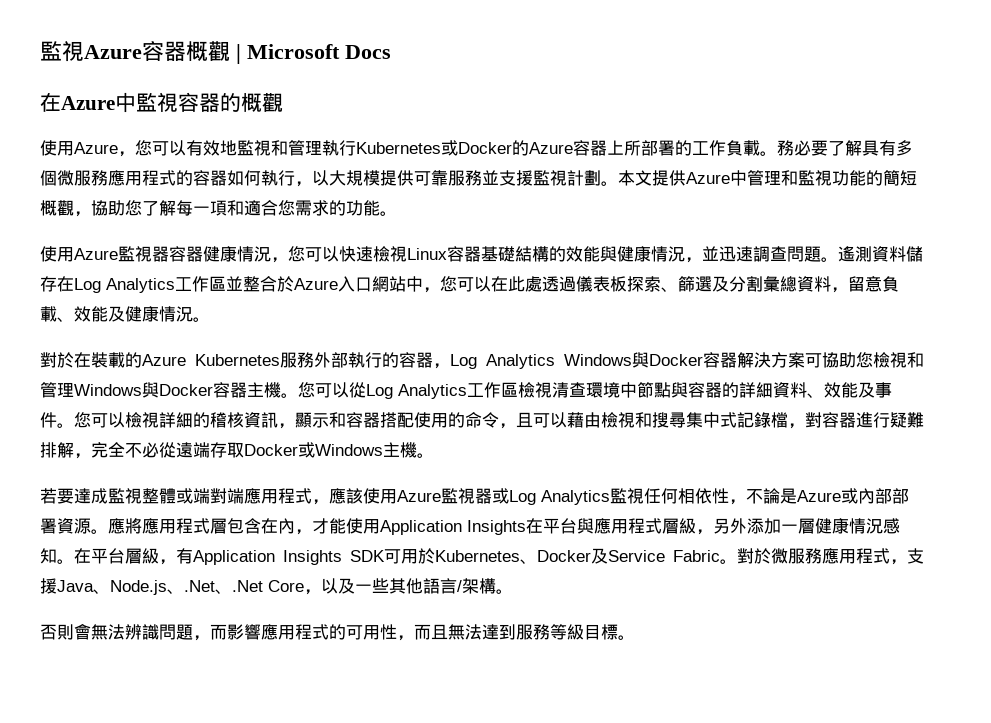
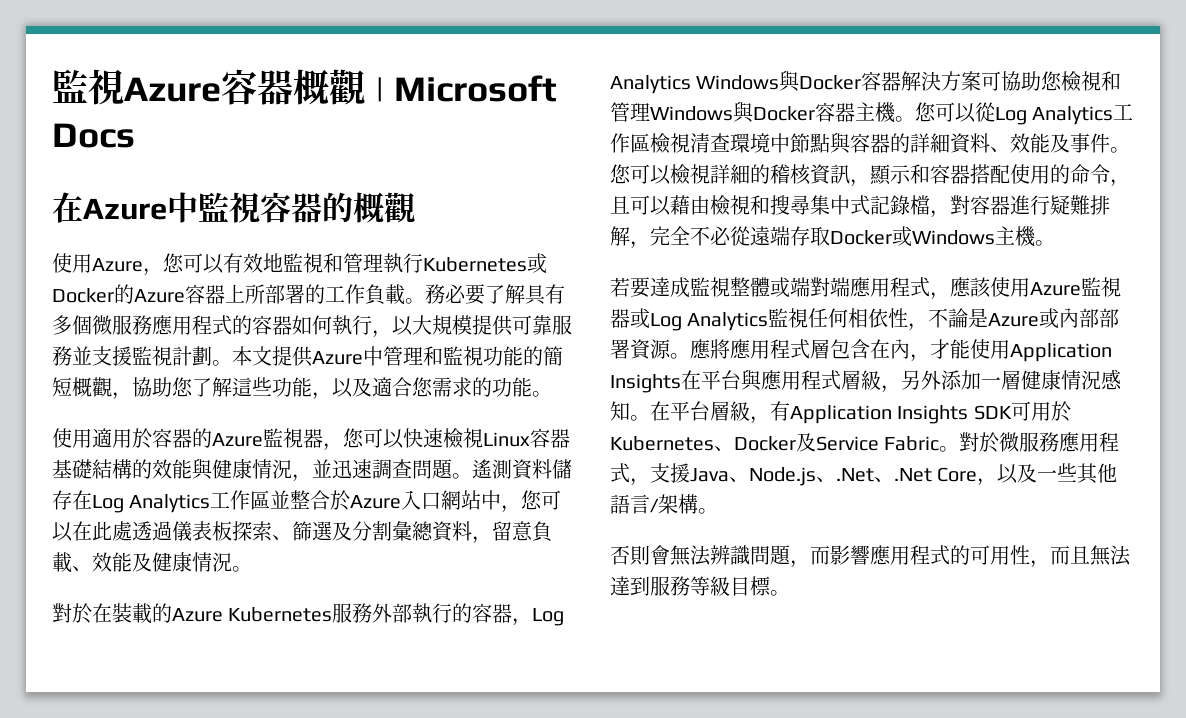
[176,200,244,216] 每一項和 -> [232,377,372,400] 這些功能，以及
[74,246,271,262] Azure監視器容器健康情況 -> [92,428,323,449] 適用於容器的Azure監視器

